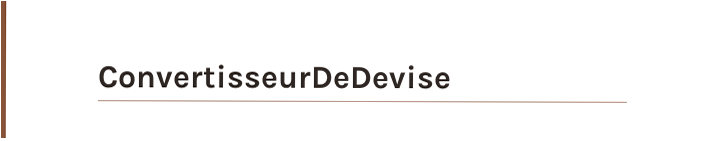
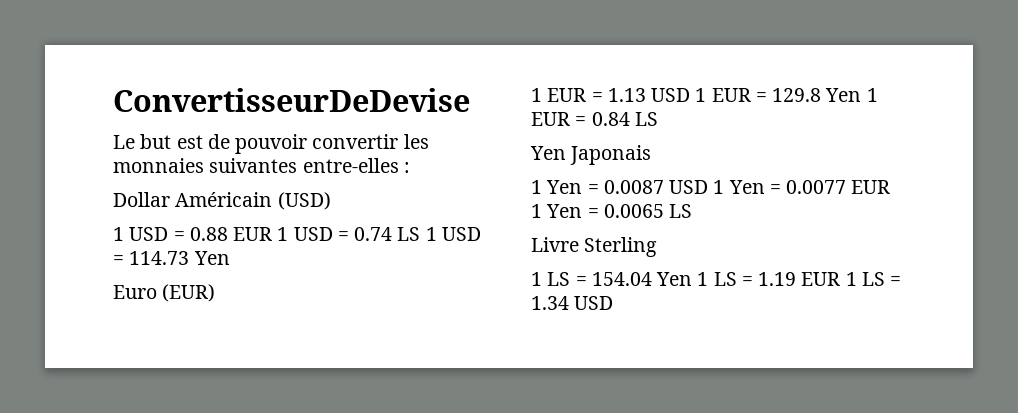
(452, 77) none -> [113,134,429,154] [113,158,410,173] [113,192,331,210] [113,227,481,241] [113,251,230,265] [113,284,216,302] [531,88,878,102] [531,112,658,126] [530,145,652,165] [531,180,891,194] [531,204,693,218] [531,237,658,257] [531,272,902,286] [531,296,614,310] // Le but est de pouvoir convertir les monnaies suivantes entre-elles : // Dollar Américain (USD) // 1 USD = 0.88 EUR 1 USD = 0.74 LS 1 USD = 114.73 Yen // Euro (EUR) // 1 EUR = 1.13 USD 1 EUR = 129.8 Yen 1 EUR = 0.84 LS // Yen Japonais // 1 Yen = 0.0087 USD 1 Yen = 0.0077 EUR 1 Yen = 0.0065 LS // Livre Sterling // 1 LS = 154.04 Yen 1 LS = 1.19 EUR 1 LS = 1.34 USD

